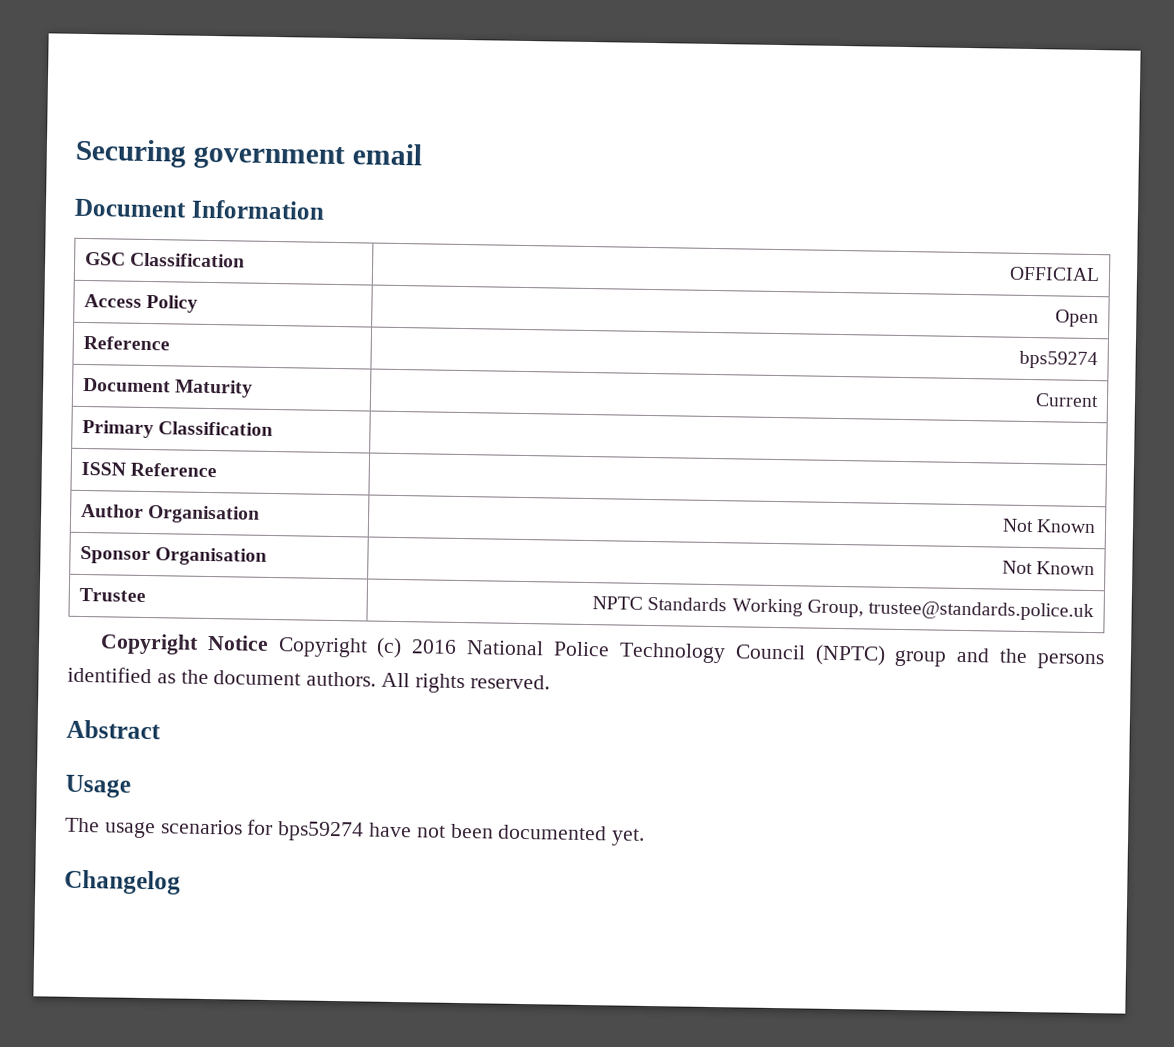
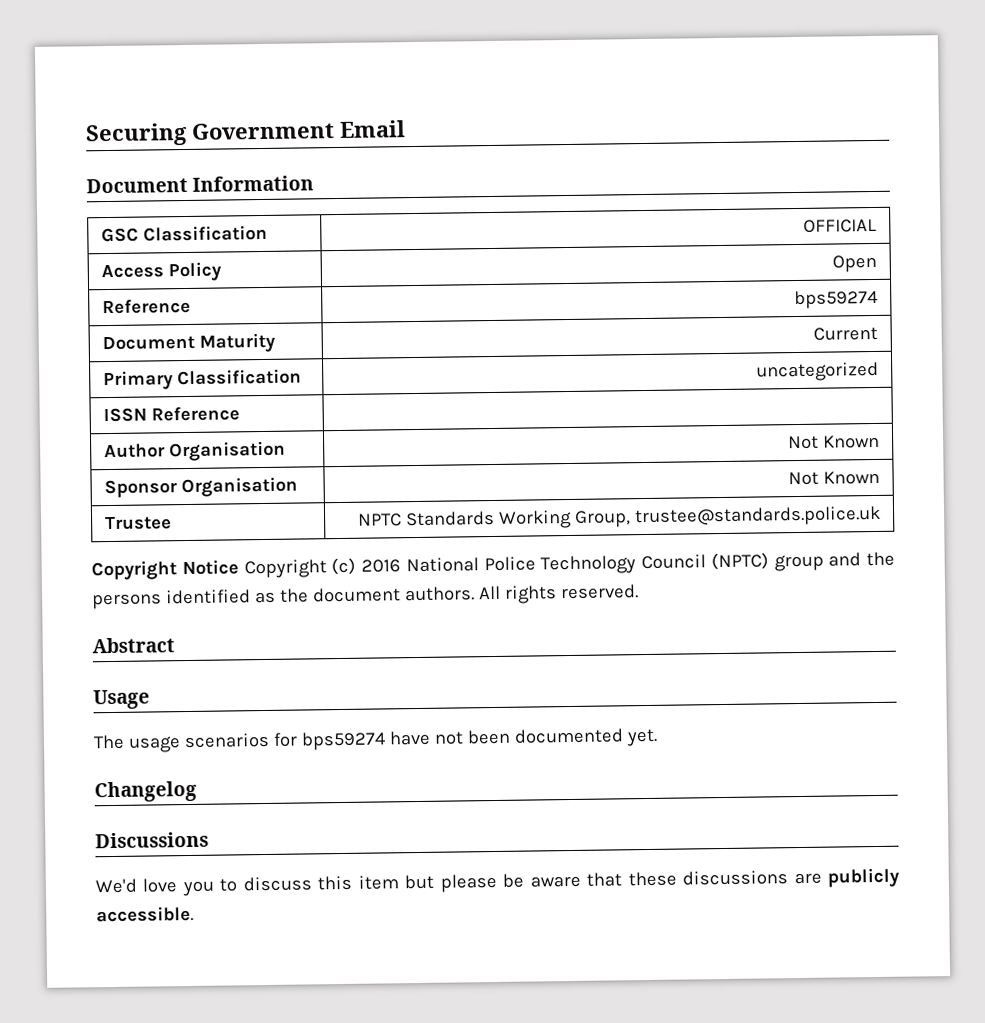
[192,143,423,171] government email -> [191,120,406,140] Government Email
(274, 429) none -> [755,361,879,382] uncategorized
(181, 882) none -> [95,831,209,849] [95,867,901,897] [96,905,194,923] // Discussions // We'd love you to discuss this item but please be aware that these discussions are publicly accessible.

